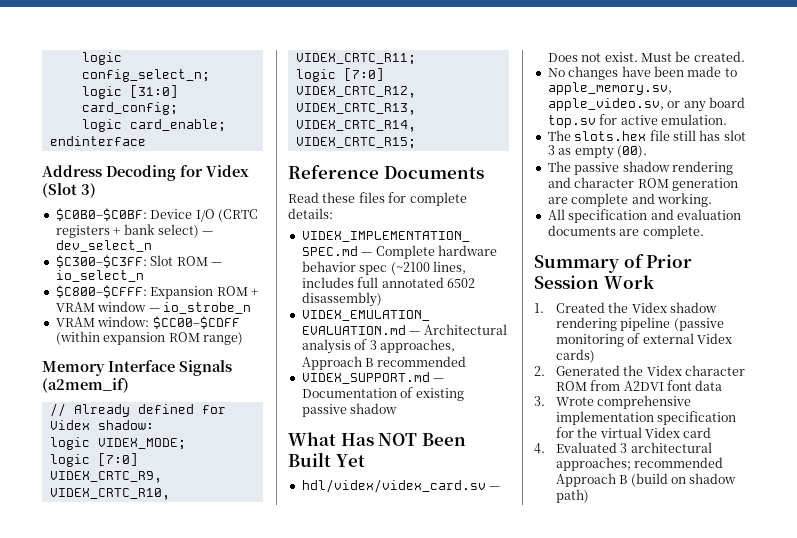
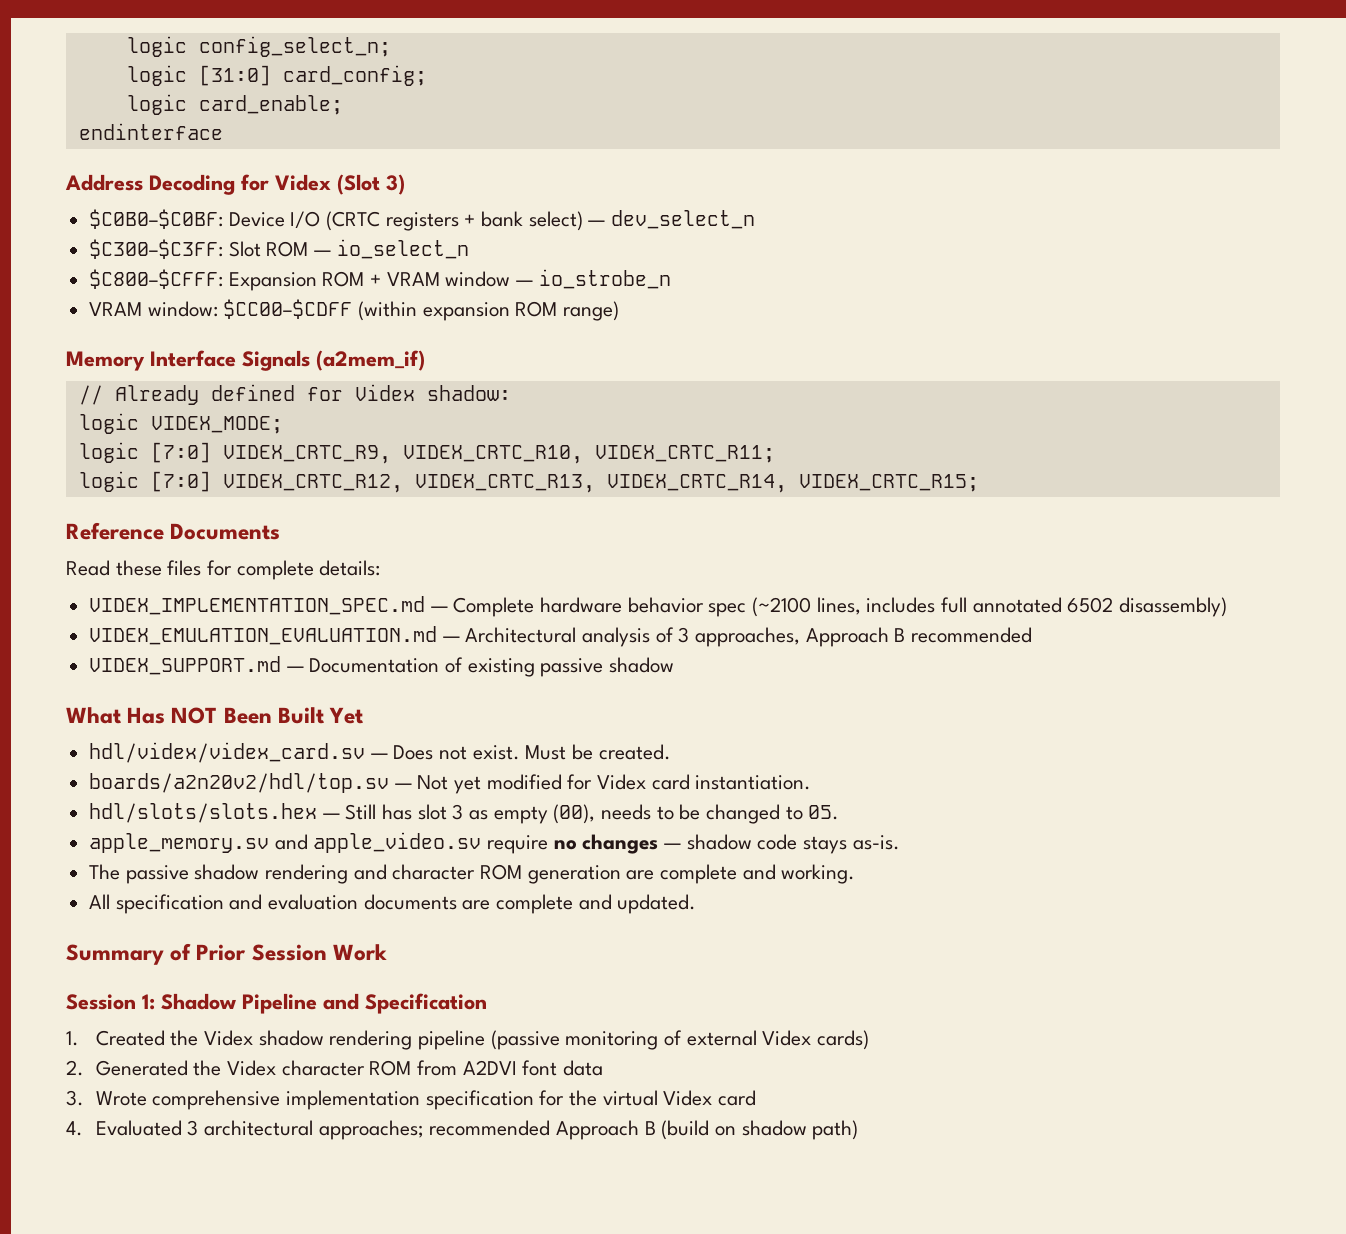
[547,66,737,80] [547,82,672,95] [547,97,745,112] [547,114,727,128] [547,130,696,141] No changes have been made to apple_memory.sv, apple_video.sv, or any board top.sv for active emulation. // The slots.hex file still -> [89,773,812,794] [89,803,377,823] boards/a2n20v2/hdl/top.sv — Not yet modified for Videx card instantiation. // hdl/slots/slots.hex — Still
[616,145,647,158] (00). -> [553,804,840,824] [89,832,900,854] (00), needs to be changed to 05. // apple_memory.sv and apple_video.sv require no changes — shadow code stays as-is.
[642,225,704,239] complete. -> [496,894,697,914] complete and updated.
(654, 282) none -> [66,993,487,1014] // Session 1: Shadow Pipeline and Specification

